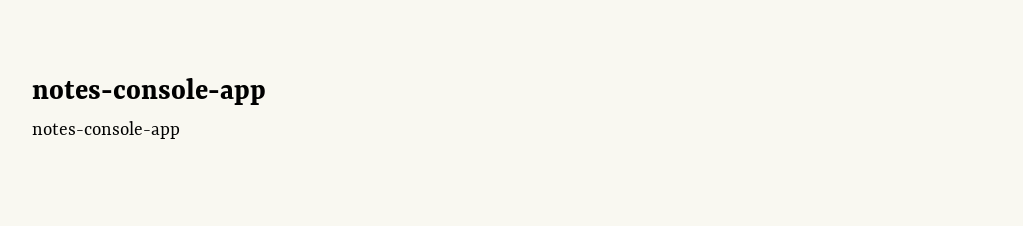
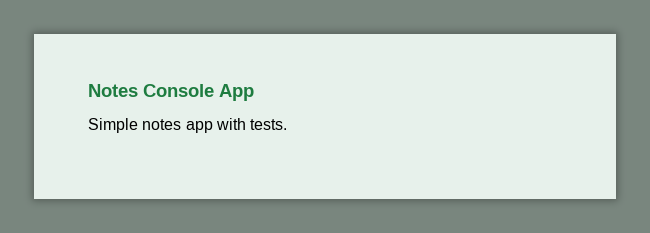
[32,78,266,105] [32,121,180,139] notes-console-app // notes-console-app -> [88,84,254,101] [88,118,288,133] Notes Console App // Simple notes app with tests.

